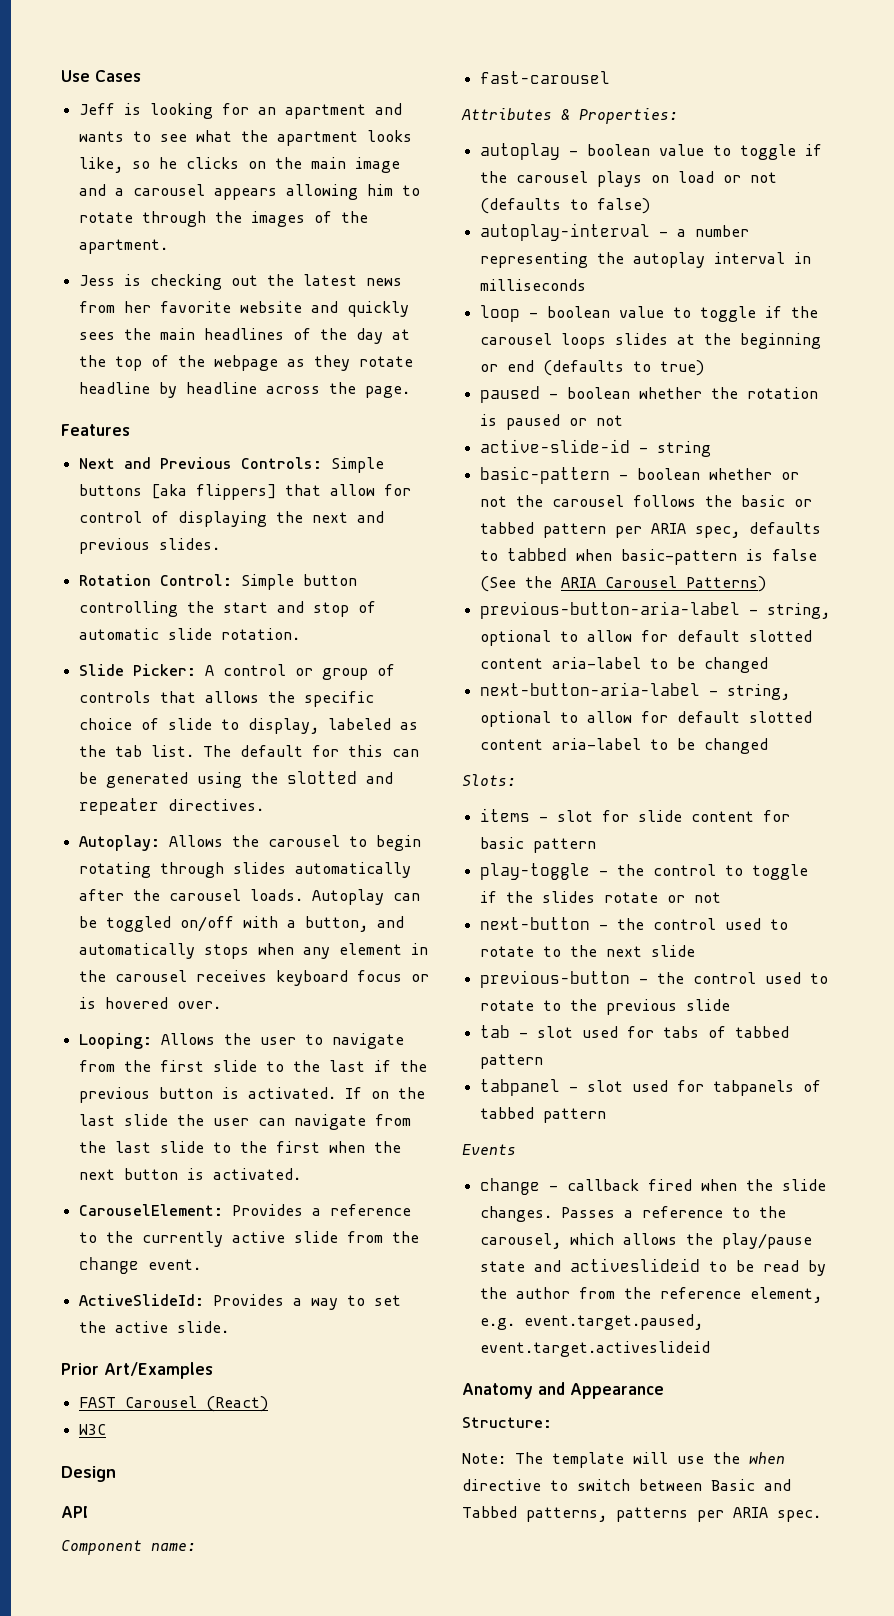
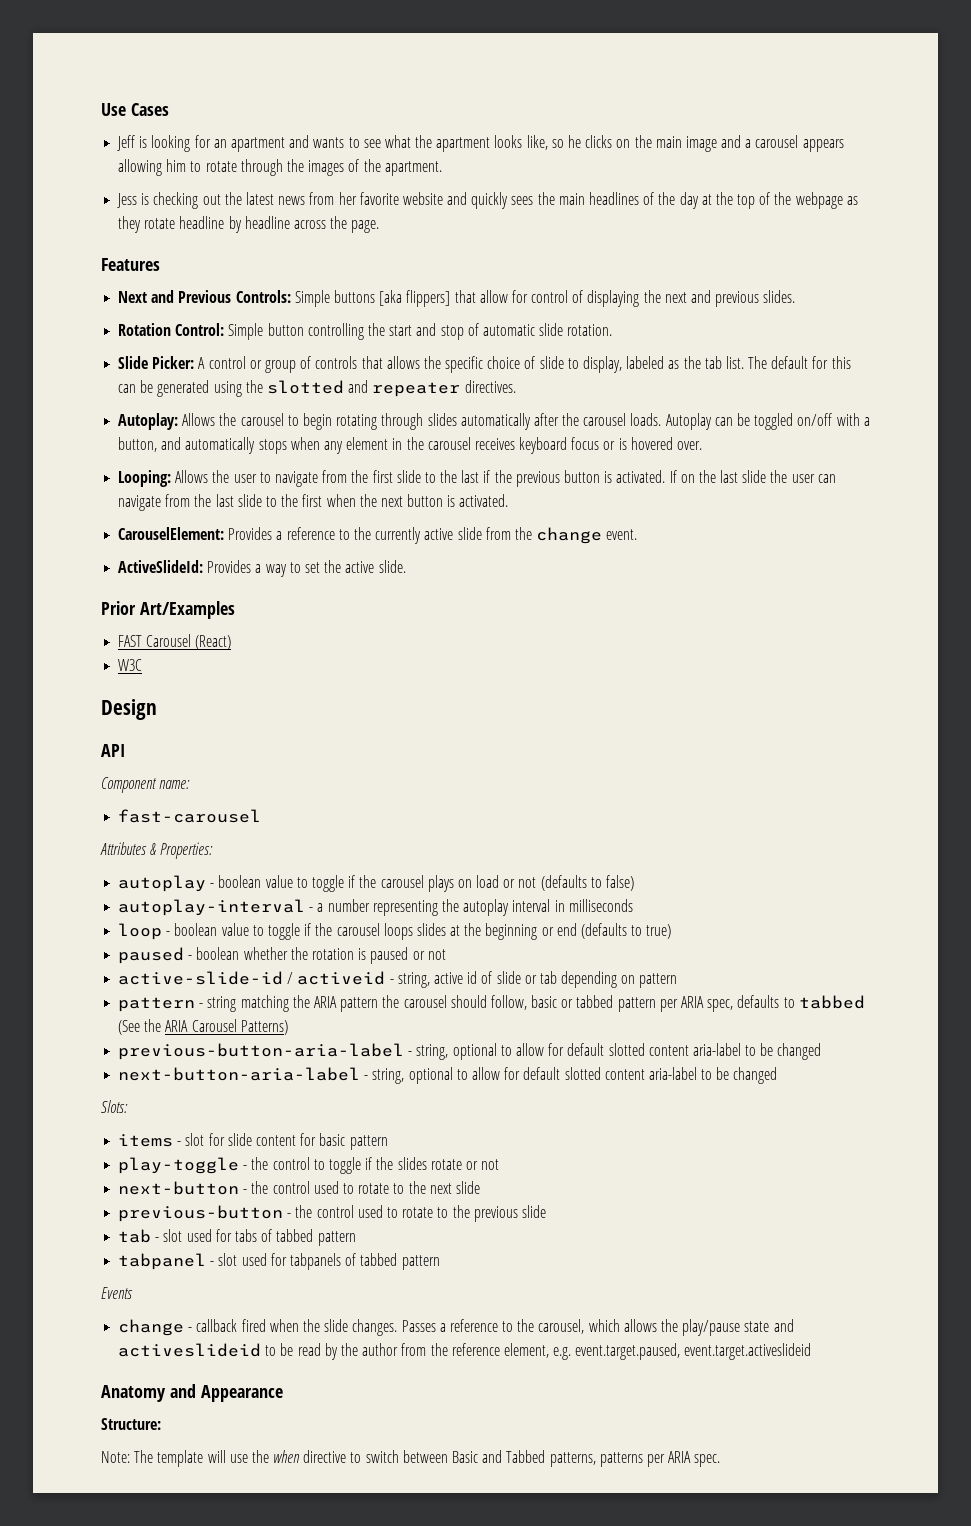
[638,441,711,457] [479,466,799,484] [479,495,732,507] - string // basic-pattern - boolean whether or not the carousel follows the -> [287,971,678,988] [118,995,527,1012] / activeid - string, active id of slide or tab depending on pattern // pattern - string matching the ARIA pattern the carousel should follow,
[575,549,817,565] when basic-pattern is false -> (865, 1002) none

